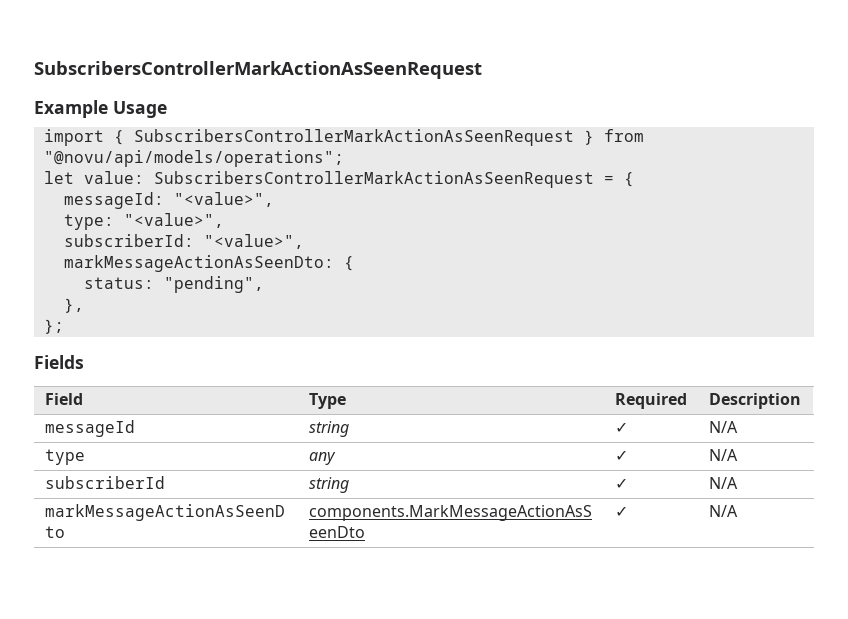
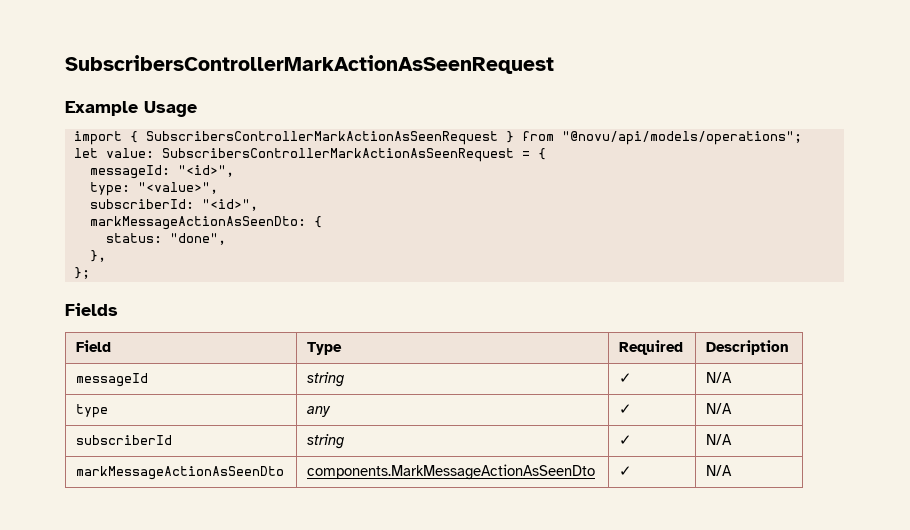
[173,192,274,207] "<value>", -> [177,165,234,177] "<id>",
[203,234,304,249] "<value>", -> [201,199,258,211] "<id>",
[163,276,264,293] "pending", -> [169,233,226,245] "done",

